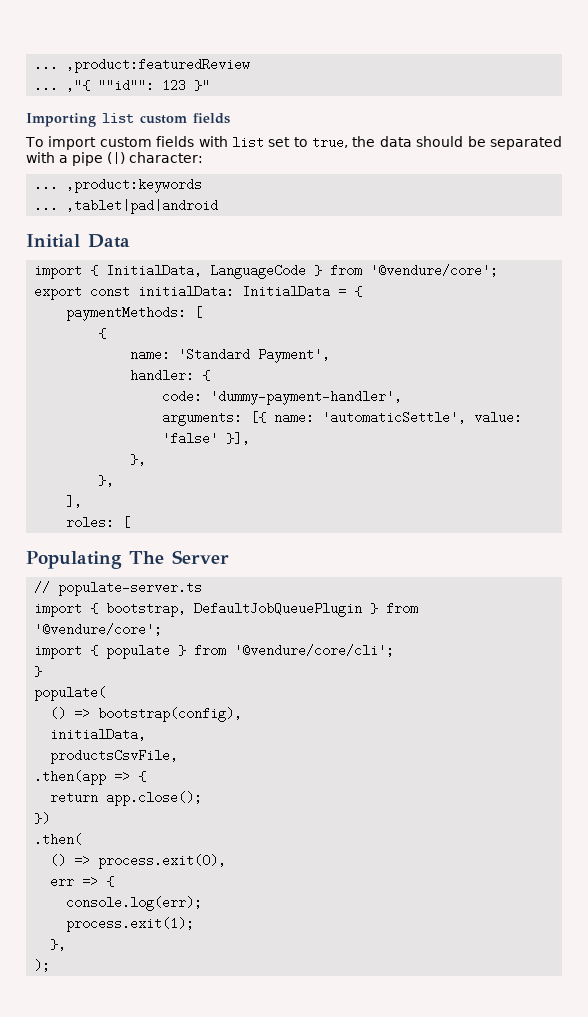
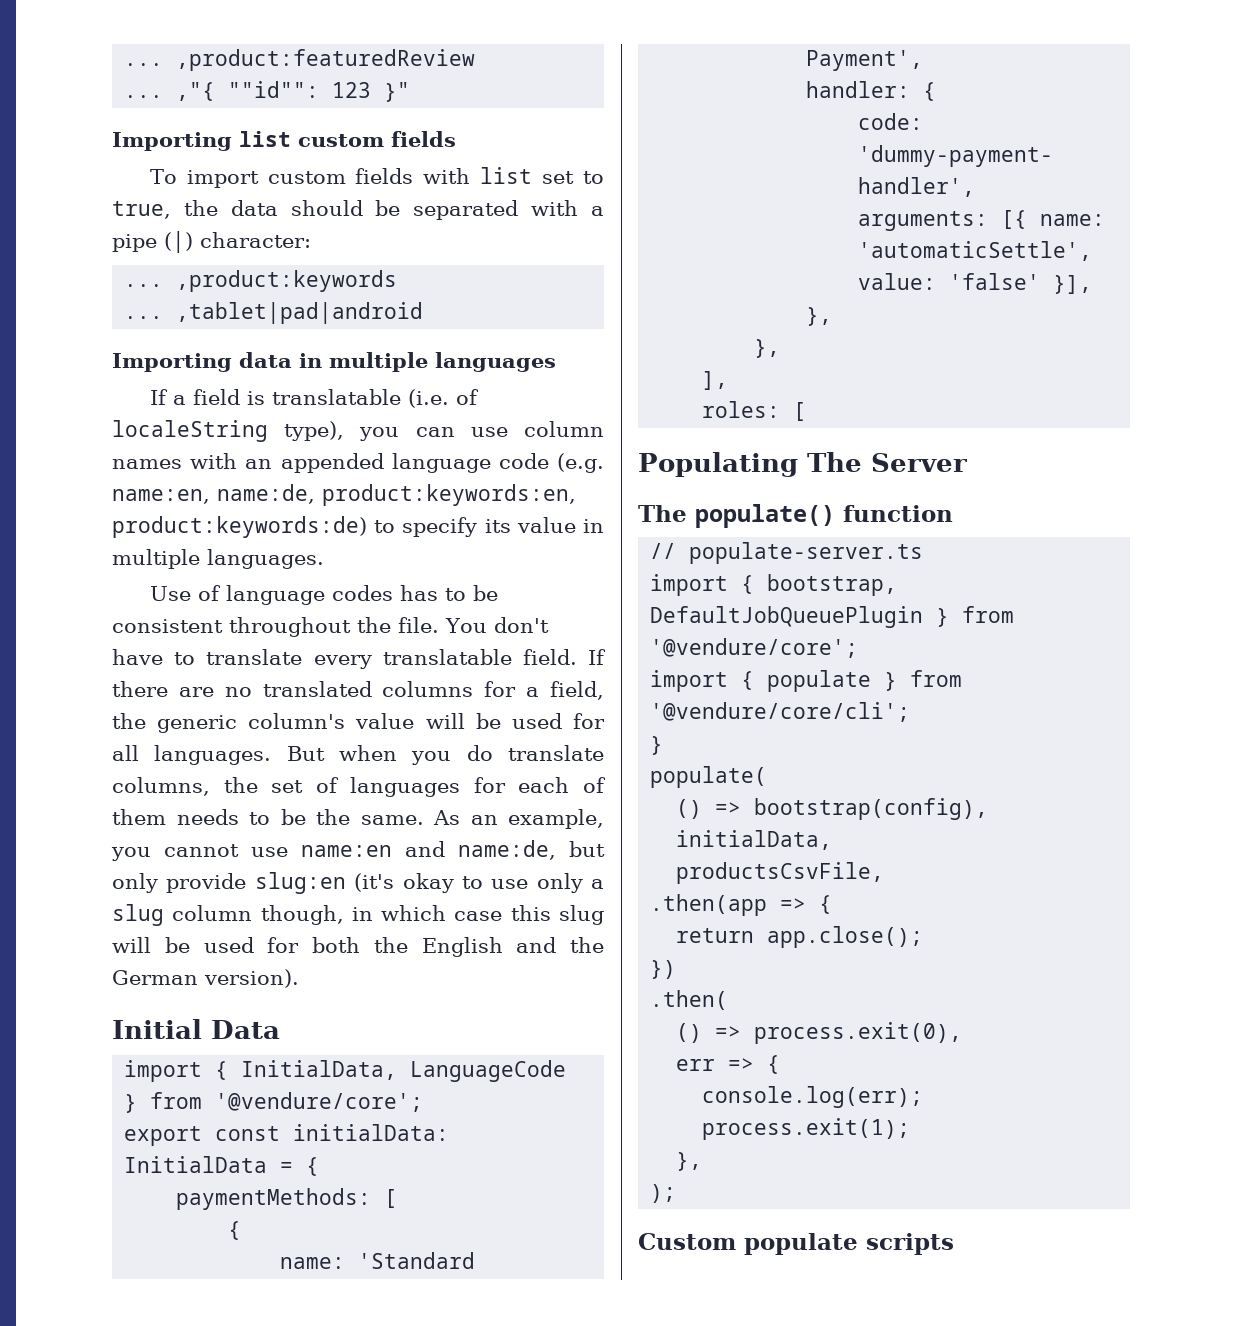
(219, 206) none -> [112,352,556,372] [149,389,479,408] [112,420,604,442] [112,453,604,473] [112,484,576,506] [112,516,604,538] [112,549,324,569] [149,585,498,605] [112,617,549,637] [112,649,606,669] [112,681,604,700] [112,713,606,733] [112,745,604,765] [112,777,606,797] [112,809,604,829] [111,840,605,861] [112,872,604,894] [112,904,604,926] [112,937,604,957] [112,969,299,988] // Importing data in multiple languages // If a field is translatable (i.e. of localeString type), you can use column names with an appended language code (e.g. name:en, name:de, product:keywords:en, product:keywords:de) to specify its value in multiple languages. // Use of language codes has to be consistent throughout the file. You don't have to translate every translatable field. If there are no translated columns for a field, the generic column's value will be used for all languages. But when you do translate columns, the set of languages for each of them needs to be the same. As an example, you cannot use name:en and name:de, but only provide slug:en (it's okay to use only a slug column though, in which case this slug will be used for both the English and the German version).
(229, 557) none -> [638,504,953,528] // The populate() function
(51, 965) none -> [638,1233,954,1255] // Custom populate scripts

